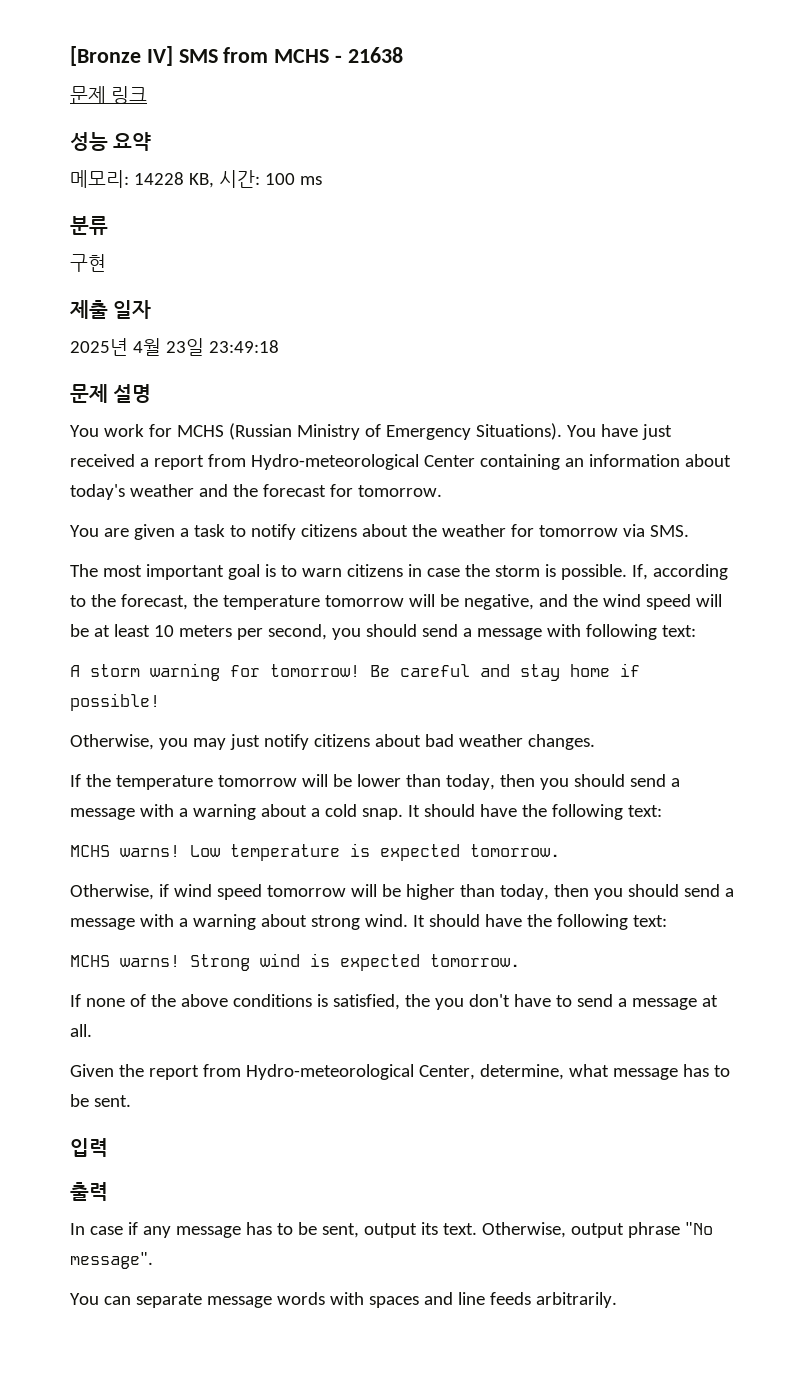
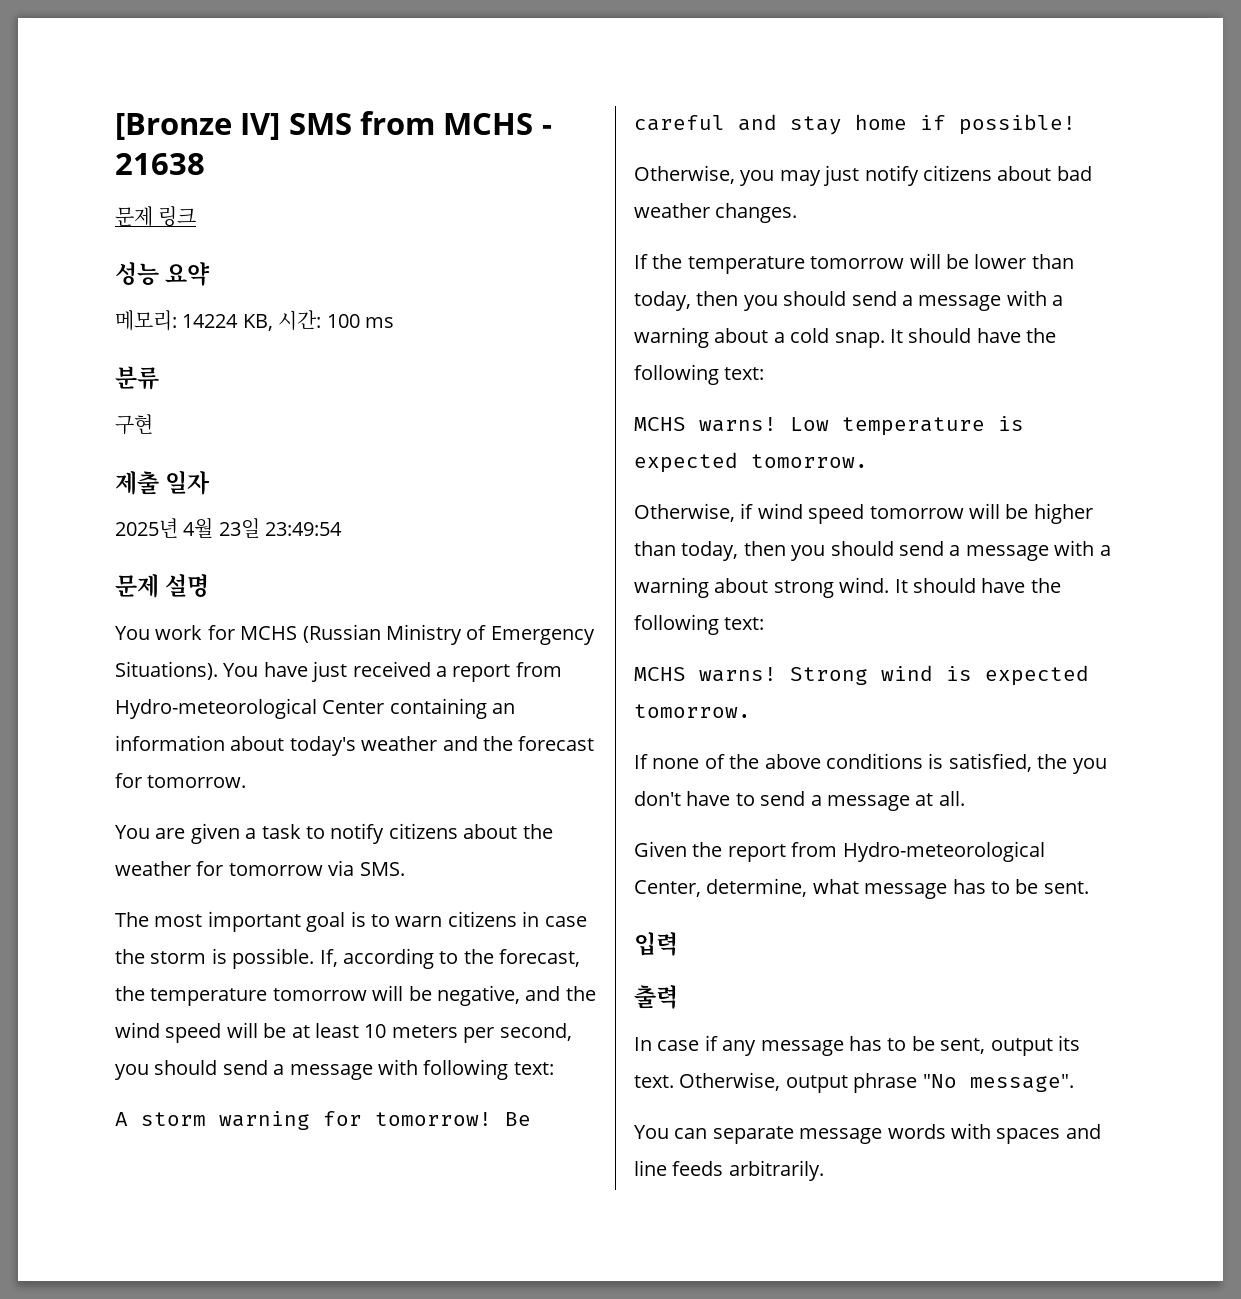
[133,172,184,185] 14228 -> [182,314,239,328] 14224
[208,340,279,353] 23:49:18 -> [265,522,343,536] 23:49:54

